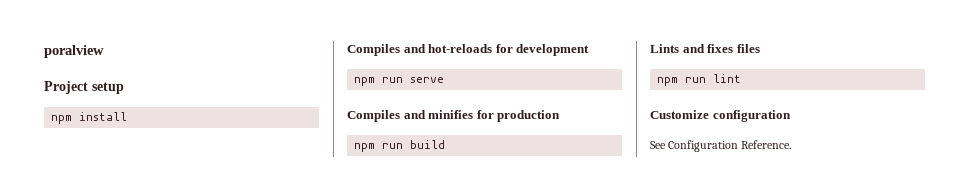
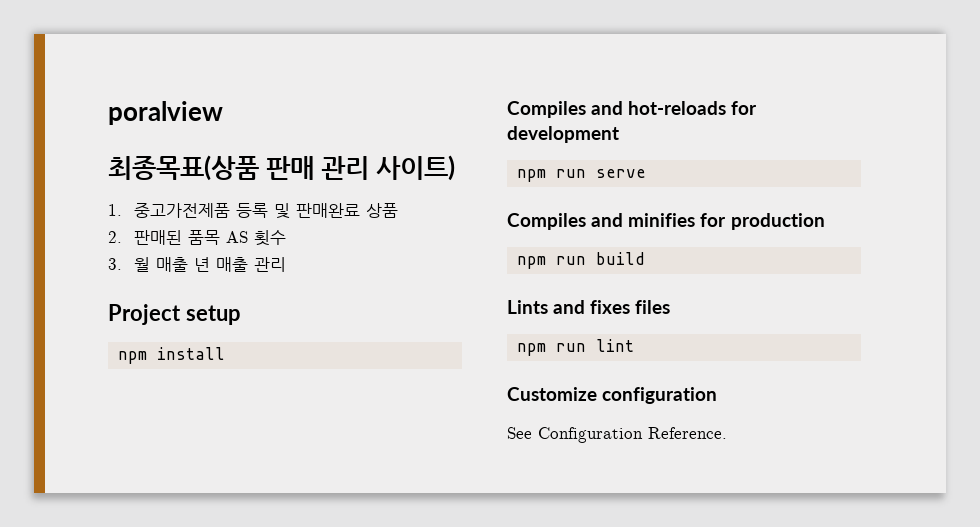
(104, 51) none -> [108,155,455,181] [108,203,398,219] [108,230,286,246] [108,257,286,272] // 최종목표(상품 판매 관리 사이트) // 1. 중고가전제품 등록 및 판매완료 상품 // 2. 판매된 품목 AS 횟수 // 3. 월 매출 년 매출 관리

